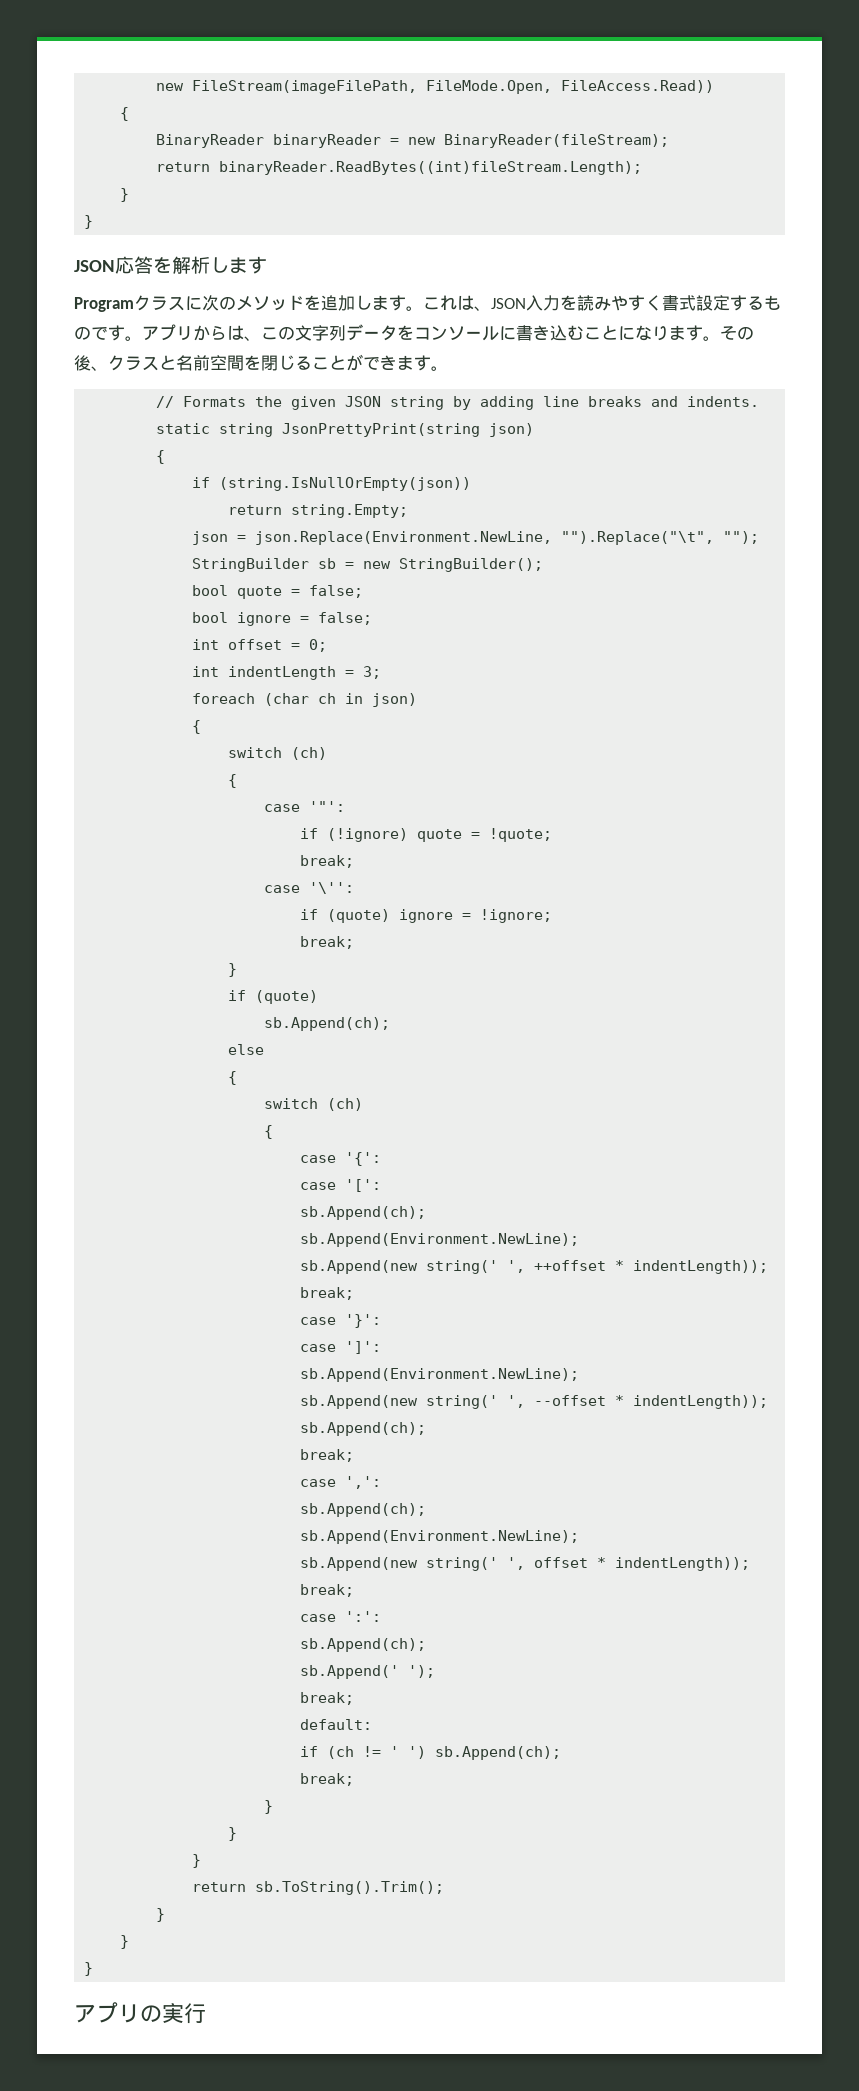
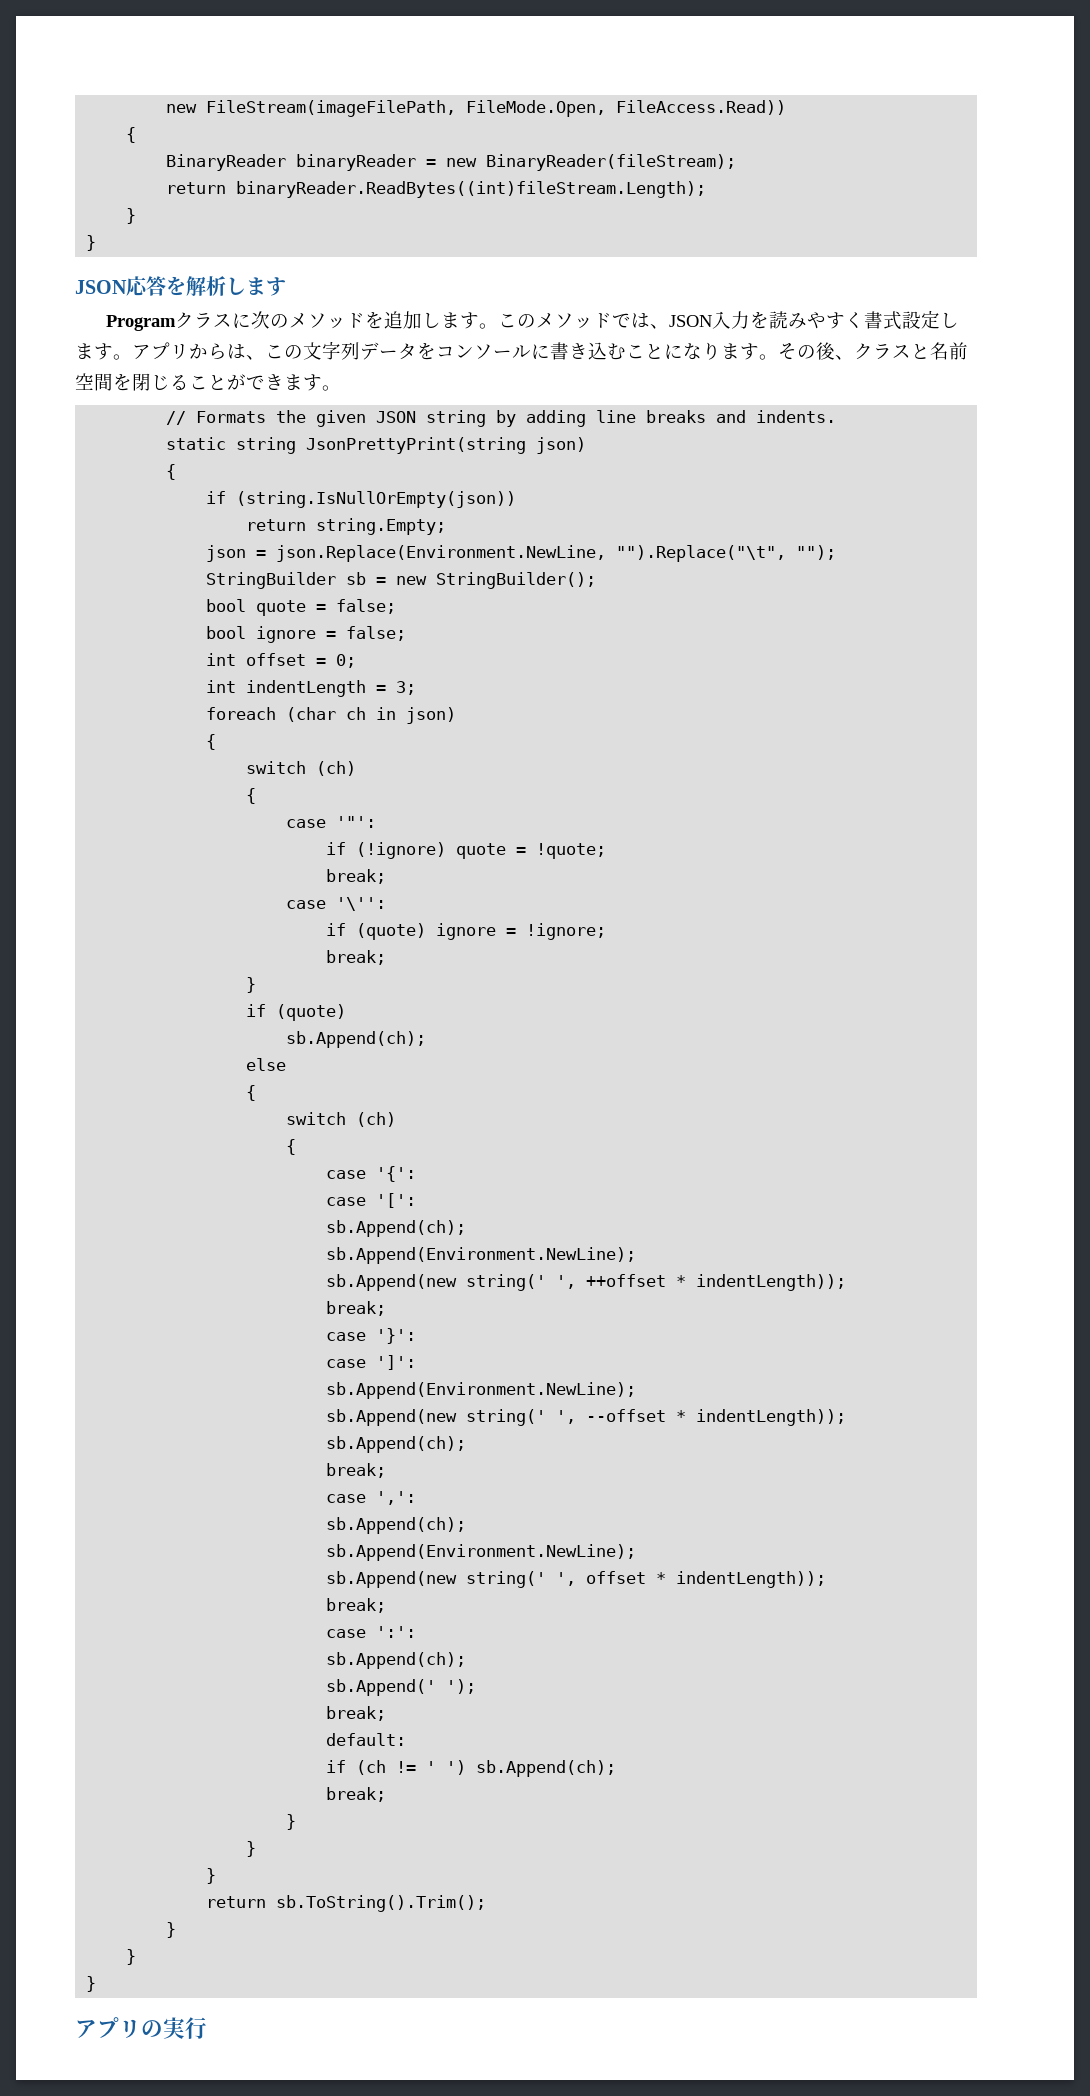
[440,295,457,310] れ -> [517,313,632,329] のメソッドで
[730,295,781,311] [74,326,108,340] するもので -> [940,312,960,328] [75,343,94,360] しま

